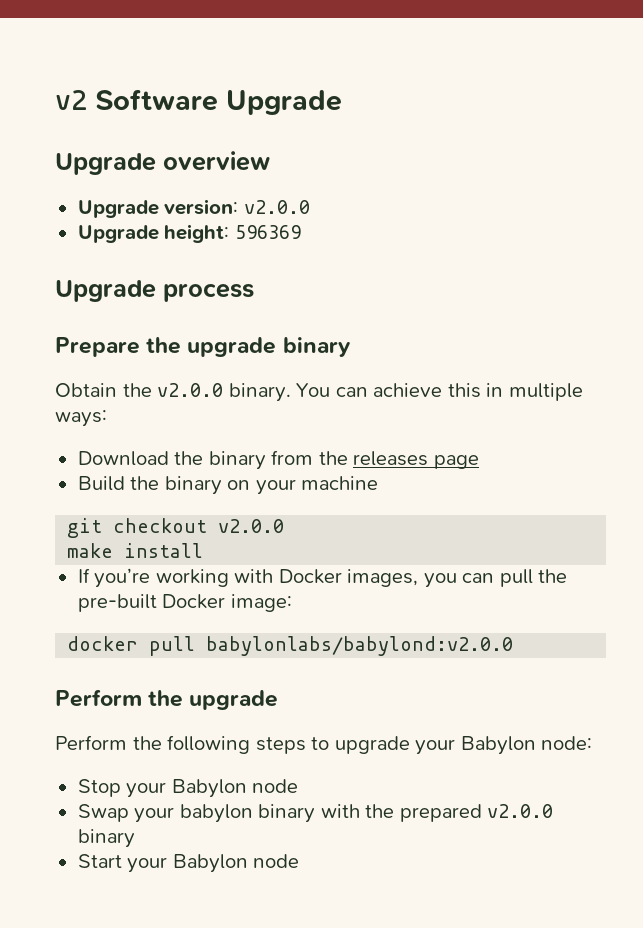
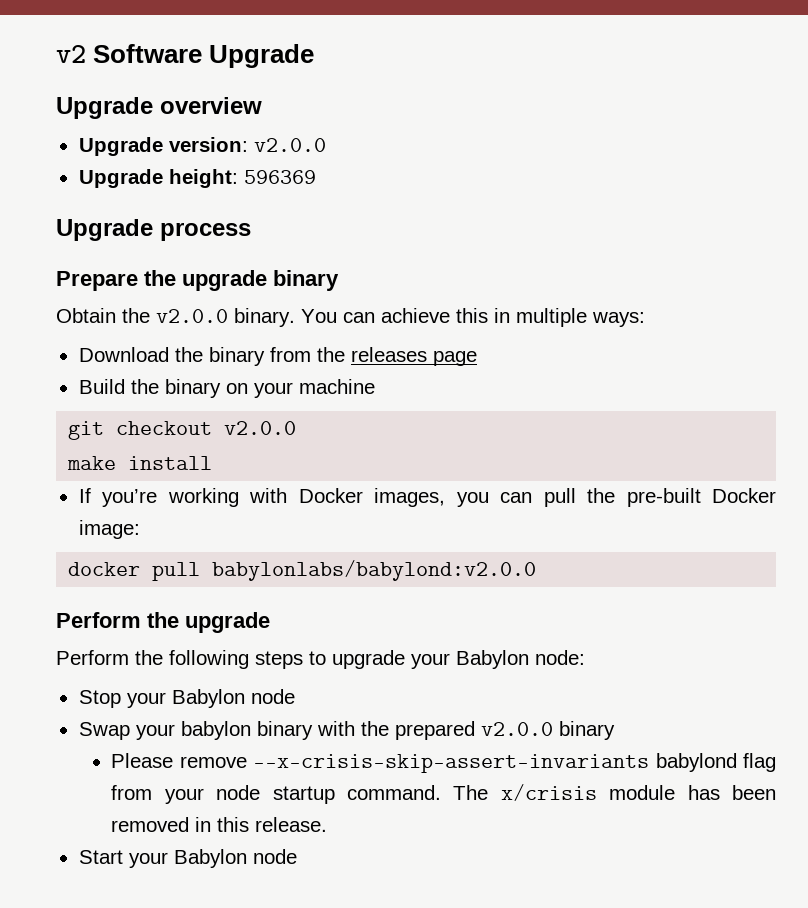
(135, 838) none -> [111,753,776,773] [111,784,777,804] [111,817,328,832] // Please remove --x-crisis-skip-assert-invariants babylond flag from your node startup command. The x/crisis module has been removed in this release.

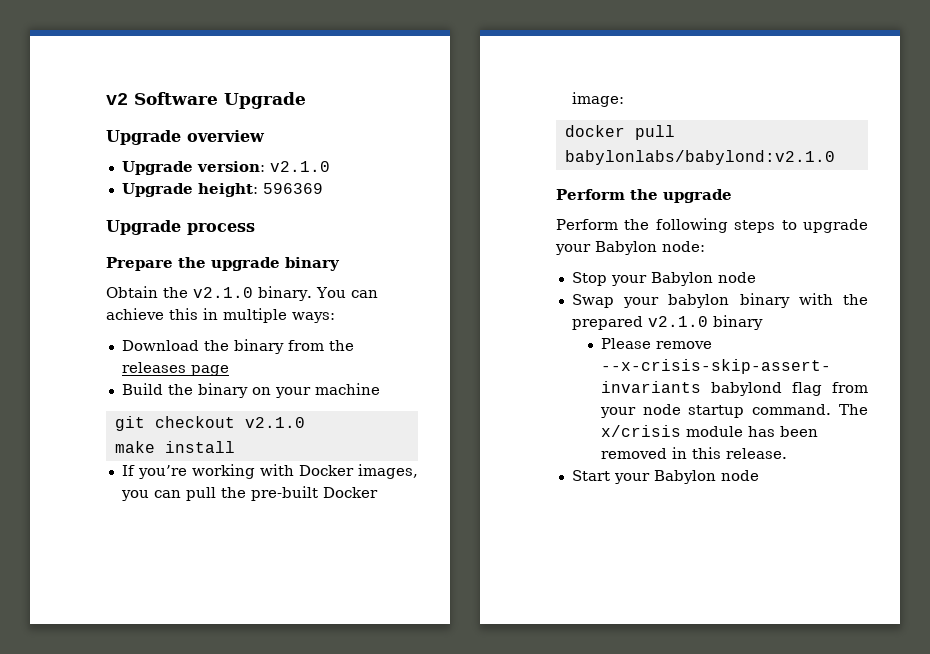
[253,138,326,152] v2.0.0 -> [269,161,330,172] v2.1.0
[156,309,228,323] v2.0.0 -> [193,287,253,298] v2.1.0
[224,421,297,435] v2.0.0 -> [244,417,305,428] v2.1.0
[212,560,537,581] babylonlabs/babylond:v2.0.0 -> [564,150,835,165] babylonlabs/babylond:v2.1.0
[480,722,553,736] v2.0.0 -> [647,316,708,327] v2.1.0

